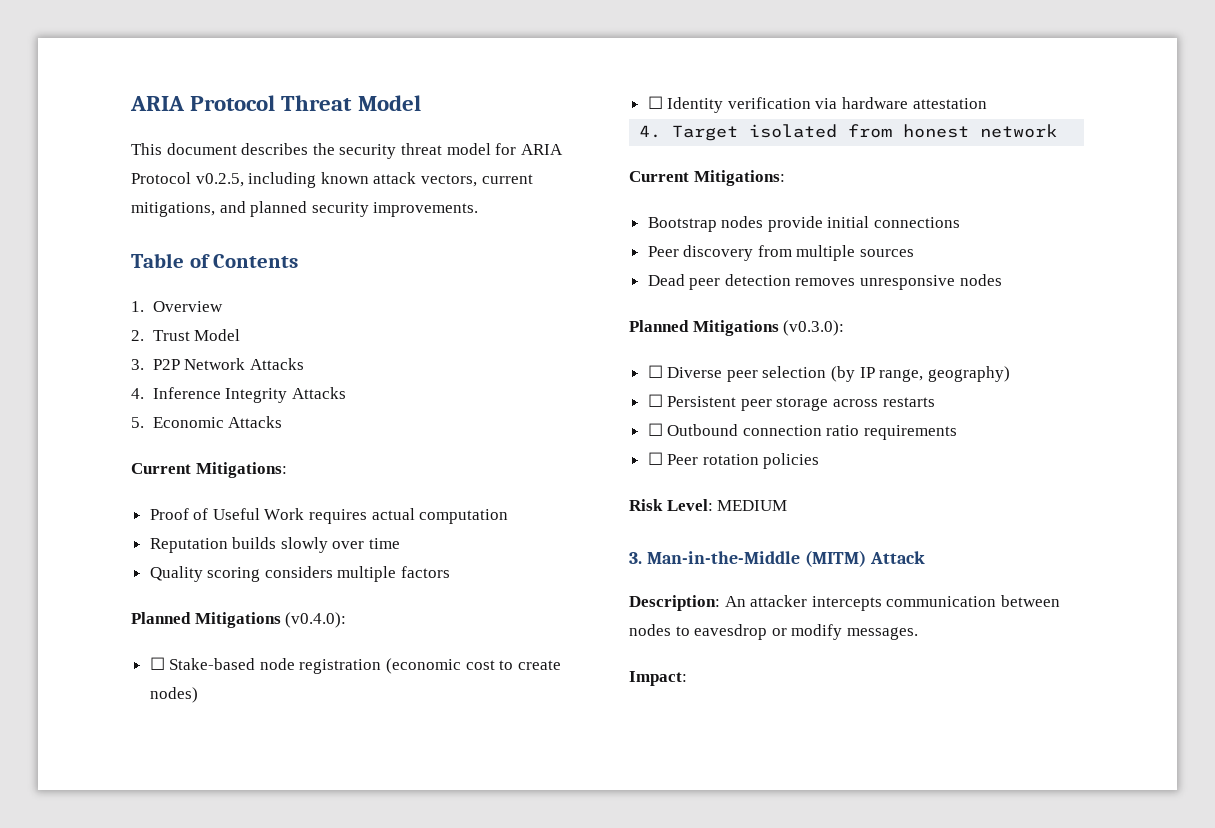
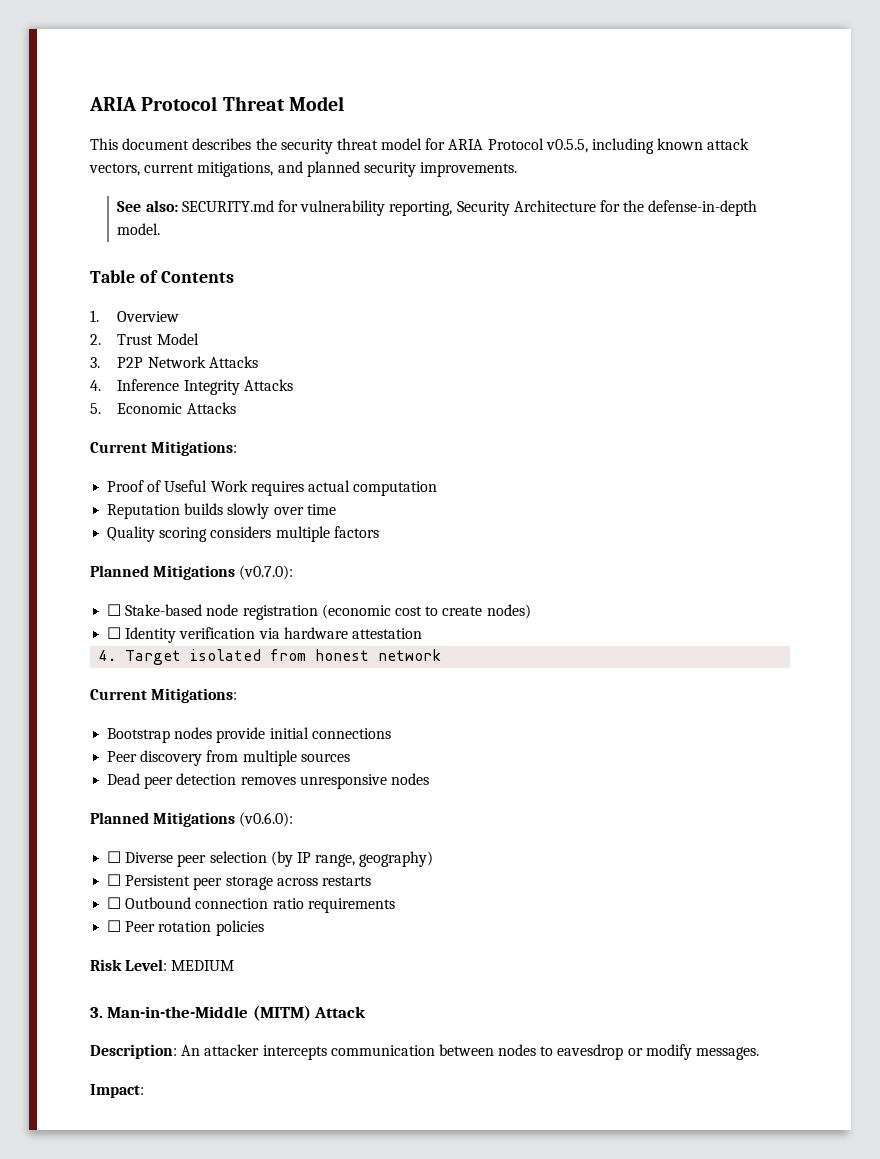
[195,173,244,187] v0.2.5, -> [545,139,588,153] v0.5.5,
(479, 209) none -> [117,200,758,216] [117,223,161,235] // See also: SECURITY.md for vulnerability reporting, Security Architecture for the defense-in-depth model.
[285,612,347,628] (v0.4.0): -> [239,565,294,580] (v0.7.0):
[783,320,845,336] (v0.3.0): -> [239,812,294,827] (v0.6.0):

